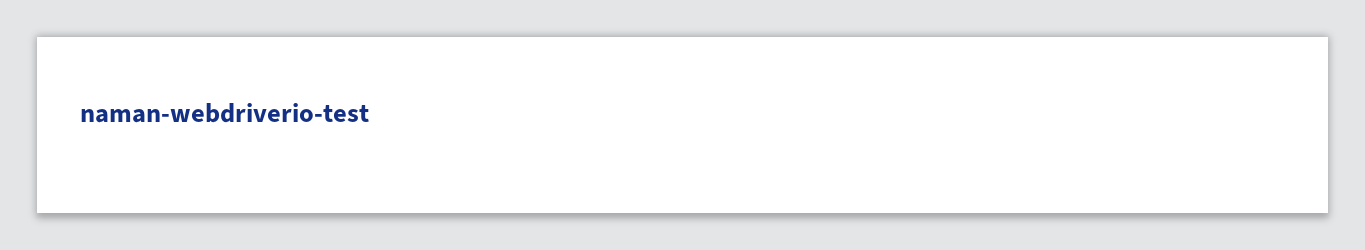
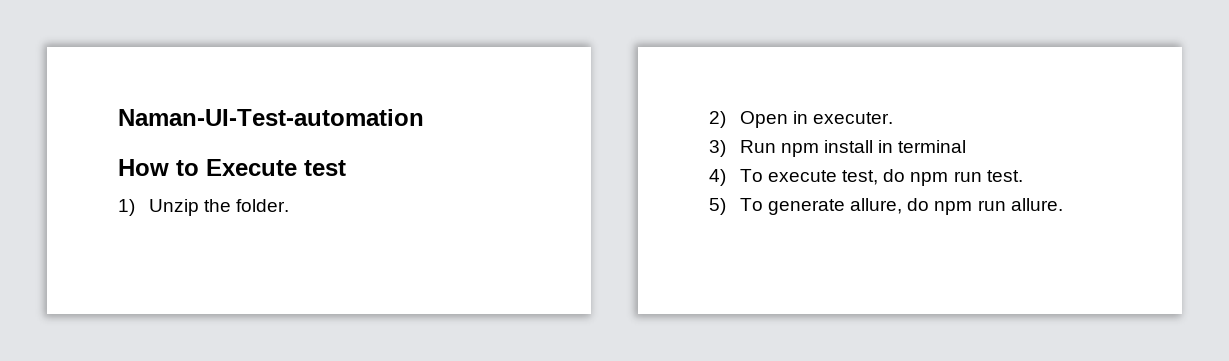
[80,103,369,123] naman-webdriverio-test -> [118,109,424,126] [118,159,346,176] [118,199,290,216] [709,111,894,128] [709,140,967,157] [709,169,1023,186] [709,198,1063,215] Naman-UI-Test-automation // How to Execute test // 1) Unzip the folder. // 2) Open in executer. // 3) Run npm install in terminal // 4) To execute test, do npm run test. // 5) To generate allure, do npm run allure.

